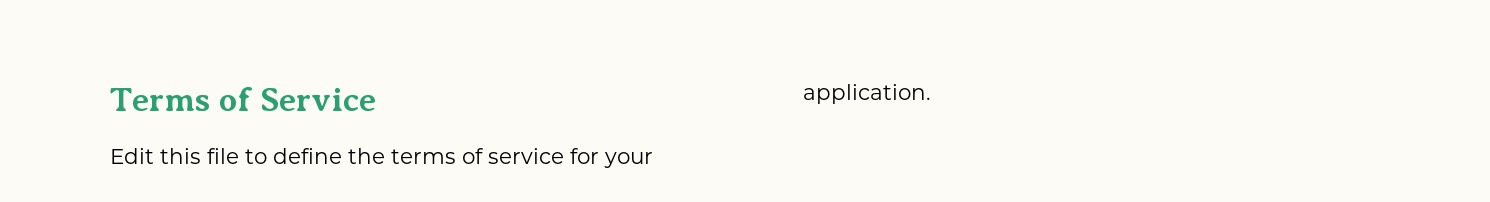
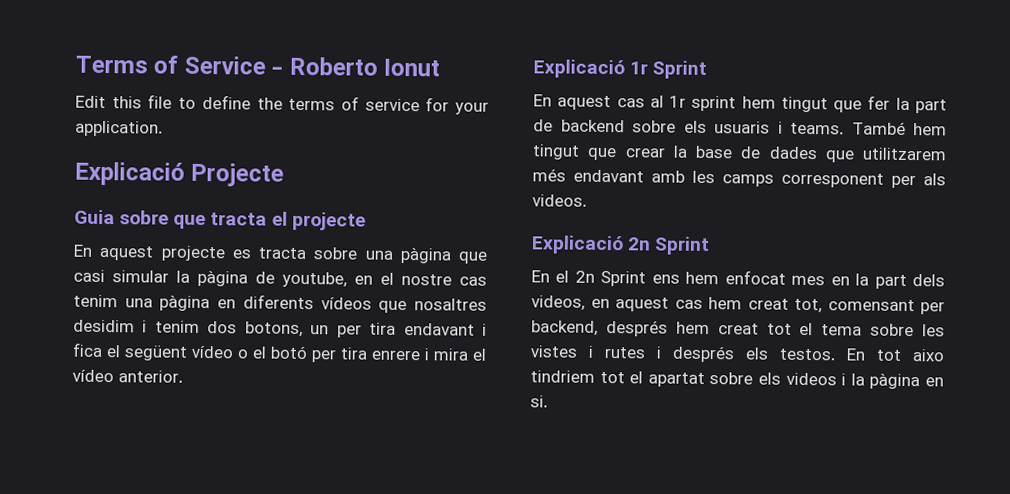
(377, 99) none -> [271,56,441,77] - Roberto Ionut
(931, 94) none -> [74,161,285,187] [74,209,366,231] [73,244,487,264] [73,269,487,288] [73,294,488,314] [73,319,488,338] [72,342,486,363] [72,369,183,383] [533,59,708,80] [533,94,947,114] [533,119,947,136] [532,144,947,163] [532,168,946,189] [532,194,587,207] [531,235,711,256] [531,270,945,289] [531,295,945,315] [531,320,945,337] [530,345,945,363] [530,370,944,390] [530,395,548,408] // Explicació Projecte // Guia sobre que tracta el projecte // En aquest projecte es tracta sobre una pàgina que casi simular la pàgina de youtube, en el nostre cas tenim una pàgina en diferents vídeos que nosaltres desidim i tenim dos botons, un per tira endavant i fica el següent vídeo o el botó per tira enrere i mira el vídeo anterior. // Explicació 1r Sprint // En aquest cas al 1r sprint hem tingut que fer la part de backend sobre els usuaris i teams. També hem tingut que crear la base de dades que utilitzarem més endavant amb les camps corresponent per als videos. // Explicació 2n Sprint // En el 2n Sprint ens hem enfocat mes en la part dels videos, en aquest cas hem creat tot, comensant per backend, després hem creat tot el tema sobre les vistes i rutes i després els testos. En tot aixo tindriem tot el apartat sobre els videos i la pàgina en si.

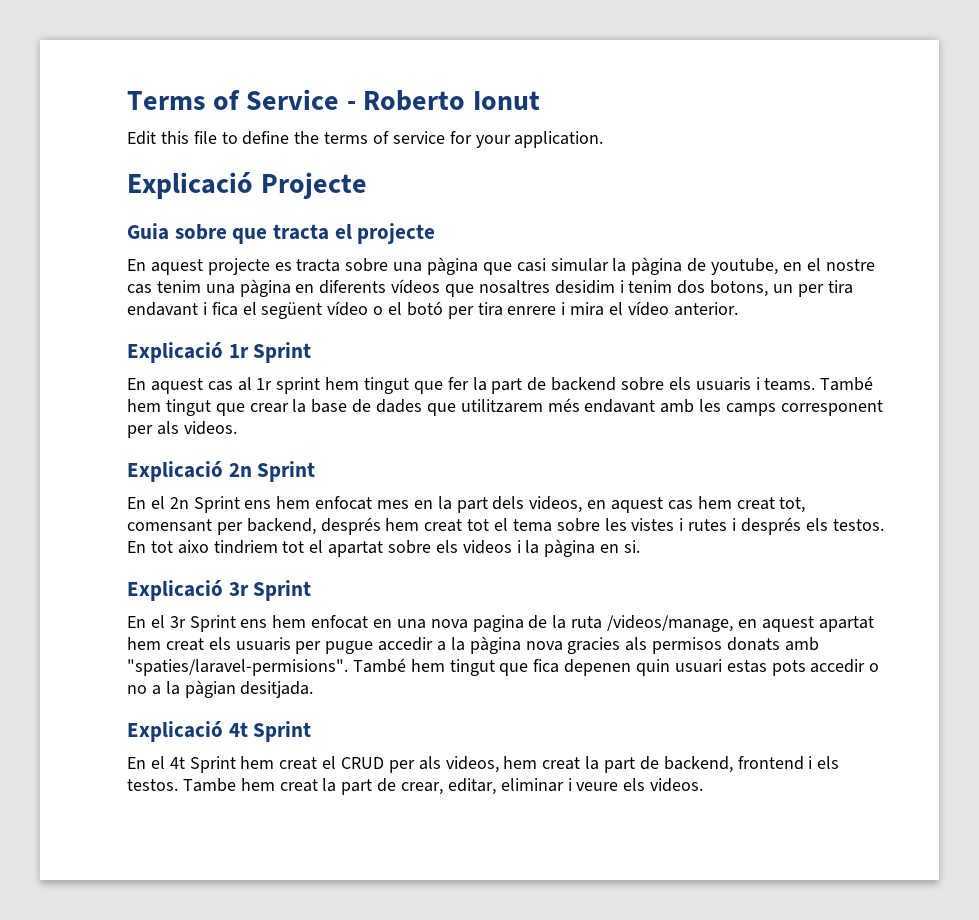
(548, 401) none -> [127,580,312,601] [127,615,874,632] [127,636,819,654] [127,658,880,676] [127,680,314,698] [127,721,312,742] [127,756,840,773] [127,778,704,795] // Explicació 3r Sprint // En el 3r Sprint ens hem enfocat en una nova pagina de la ruta /videos/manage, en aquest apartat hem creat els usuaris per pugue accedir a la pàgina nova gracies als permisos donats amb "spaties/laravel-permisions". També hem tingut que fica depenen quin usuari estas pots accedir o no a la pàgian desitjada. // Explicació 4t Sprint // En el 4t Sprint hem creat el CRUD per als videos, hem creat la part de backend, frontend i els testos. Tambe hem creat la part de crear, editar, eliminar i veure els videos.

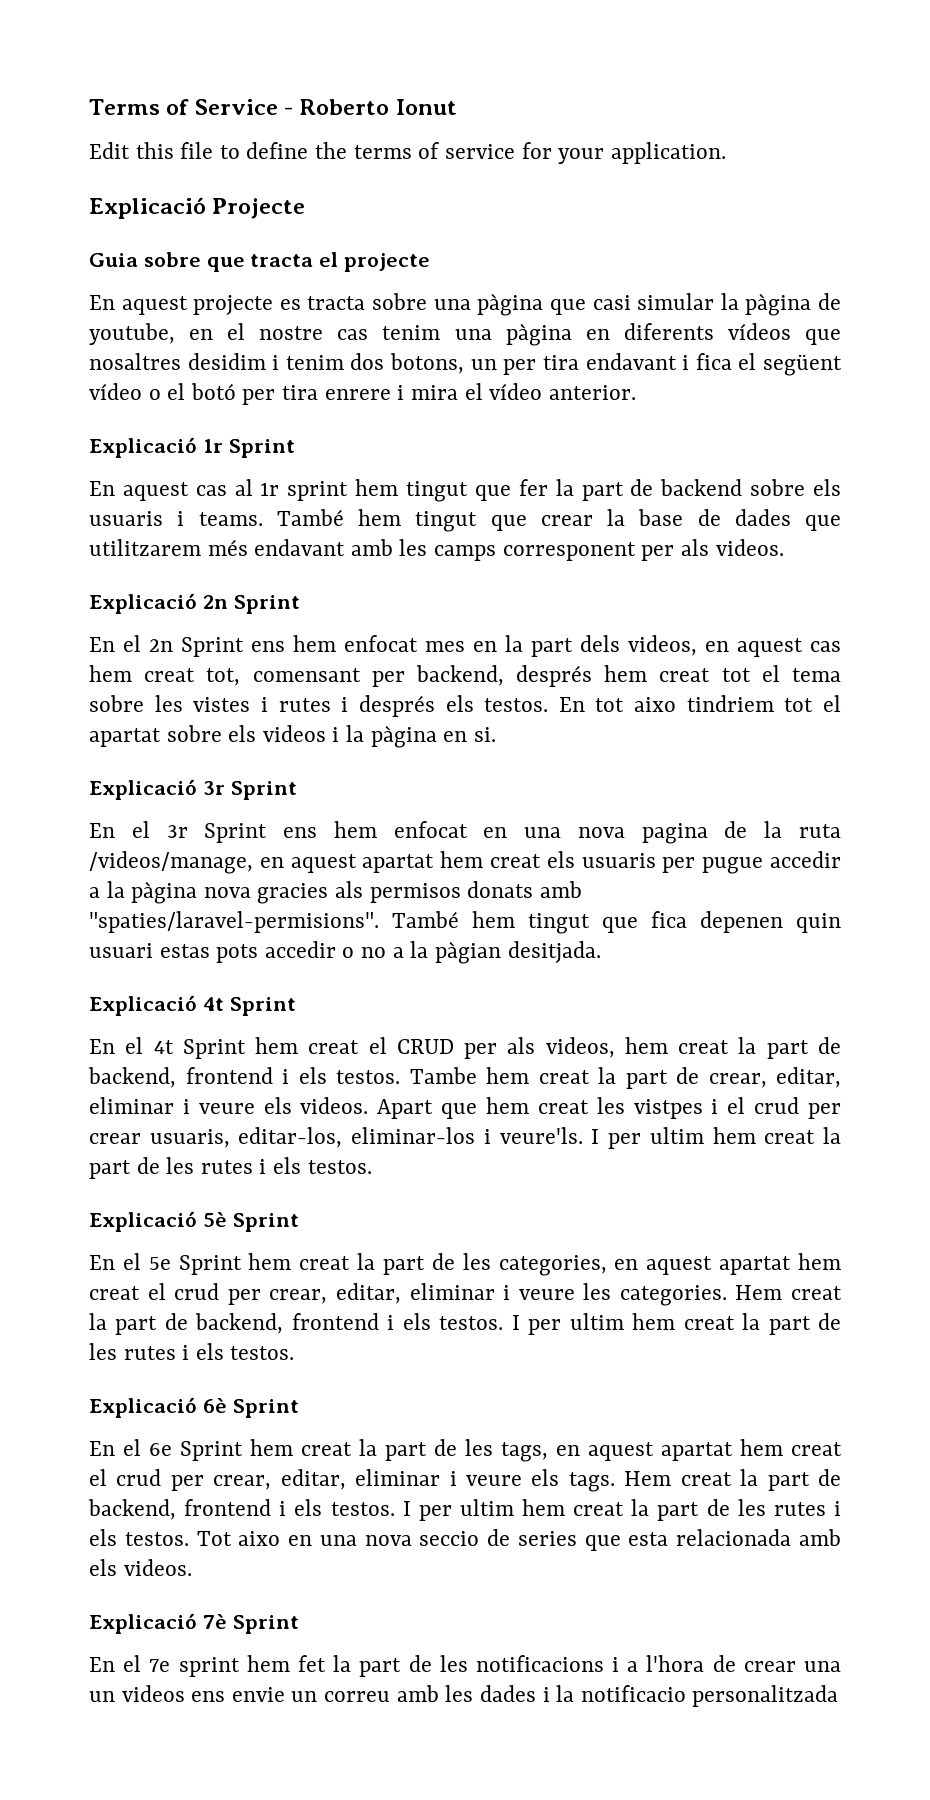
(704, 785) none -> [377,1097,841,1119] [89,1127,842,1149] [89,1157,372,1179] [89,1211,299,1232] [89,1253,841,1276] [89,1283,843,1306] [89,1313,841,1335] [89,1343,295,1360] [89,1397,299,1418] [89,1439,842,1462] [89,1469,842,1492] [88,1499,841,1521] [89,1529,841,1551] [89,1559,192,1576] [89,1613,299,1634] [89,1655,841,1677] [89,1685,839,1707] Apart que hem creat les vistpes i el crud per crear usuaris, editar-los, eliminar-los i veure'ls. I per ultim hem creat la part de les rutes i els testos. // Explicació 5è Sprint // En el 5e Sprint hem creat la part de les categories, en aquest apartat hem creat el crud per crear, editar, eliminar i veure les categories. Hem creat la part de backend, frontend i els testos. I per ultim hem creat la part de les rutes i els testos. // Explicació 6è Sprint // En el 6e Sprint hem creat la part de les tags, en aquest apartat hem creat el crud per crear, editar, eliminar i veure els tags. Hem creat la part de backend, frontend i els testos. I per ultim hem creat la part de les rutes i els testos. Tot aixo en una nova seccio de series que esta relacionada amb els videos. // Explicació 7è Sprint // En el 7e sprint hem fet la part de les notificacions i a l'hora de crear una un videos ens envie un correu amb les dades i la notificacio personalitzada

